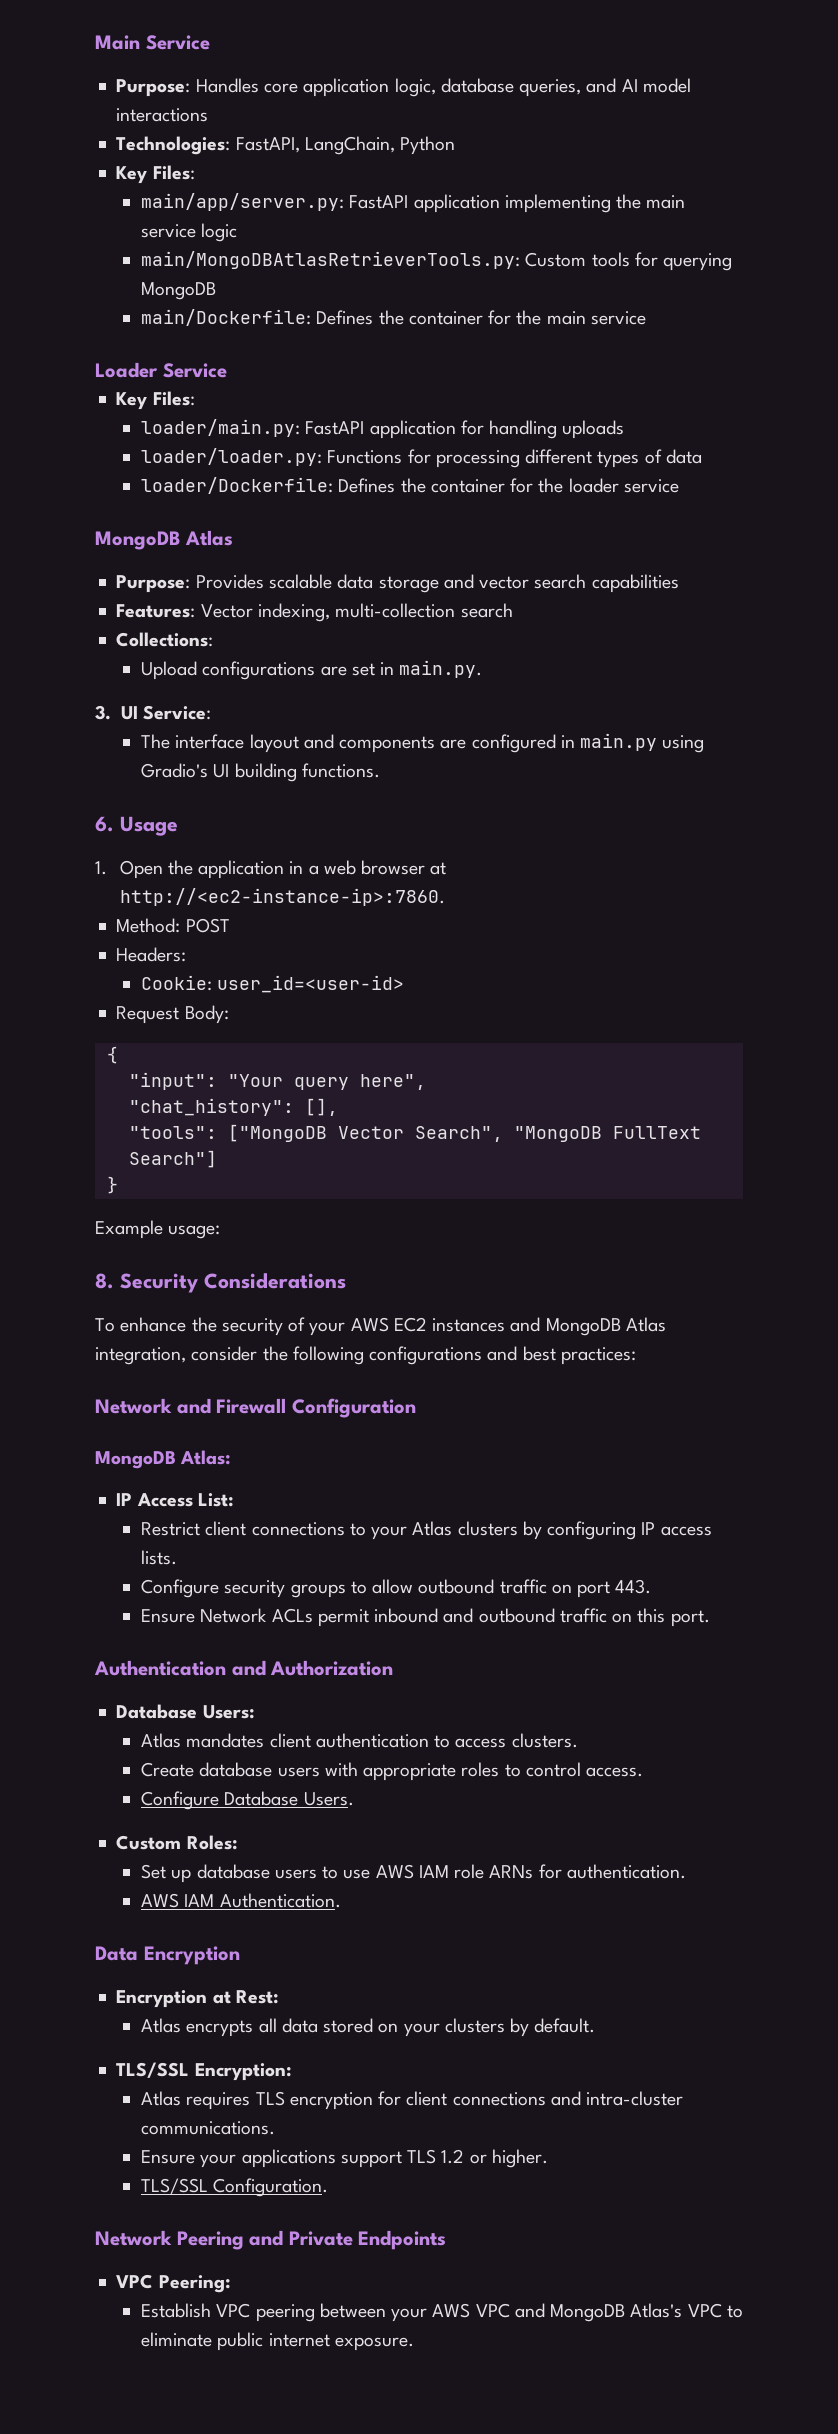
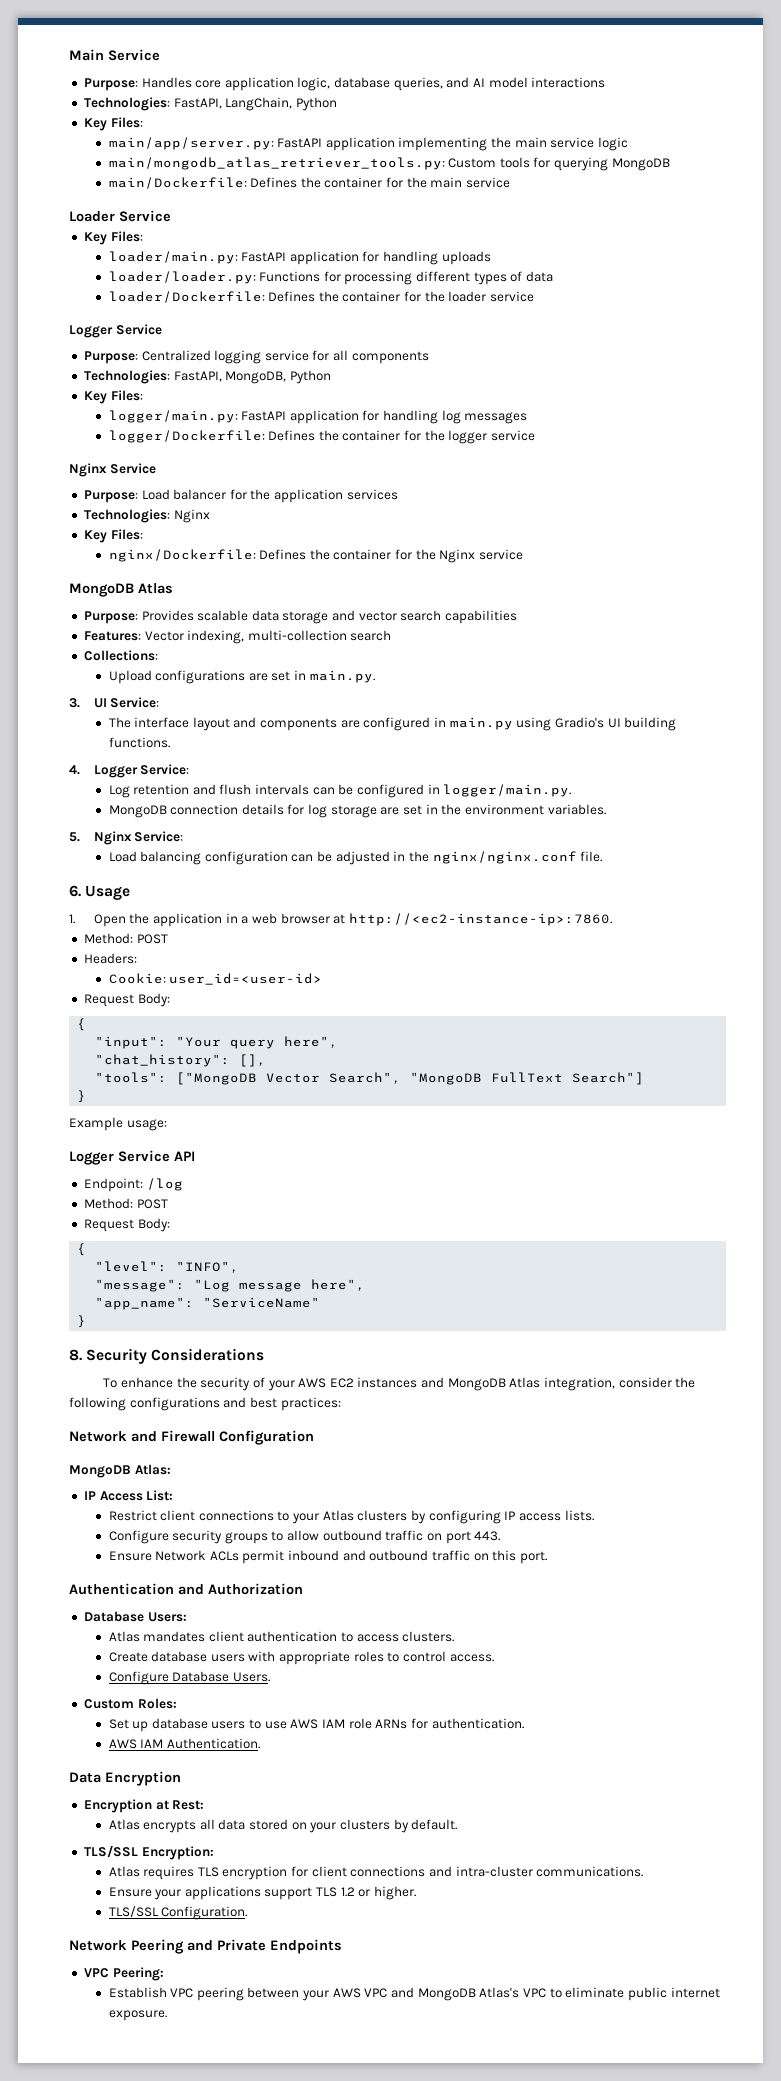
[140,251,520,269] main/MongoDBAtlasRetrieverTools.py: -> [108,157,445,170] main/mongodb_atlas_retriever_tools.py:
(679, 486) none -> [69,324,162,338] [83,350,429,364] [83,370,331,384] [83,390,143,404] [108,410,528,424] [108,430,536,444] [69,463,156,477] [83,489,398,503] [83,509,210,523] [83,529,143,543] [108,549,524,563] // Logger Service // Purpose: Centralized logging service for all components // Technologies: FastAPI, MongoDB, Python // Key Files: // logger/main.py: FastAPI application for handling log messages // logger/Dockerfile: Defines the container for the logger service // Nginx Service // Purpose: Load balancer for the application services // Technologies: Nginx // Key Files: // nginx/Dockerfile: Defines the container for the Nginx service
(380, 770) none -> [69,764,190,778] [108,784,572,798] [108,804,606,818] [69,831,184,845] [108,851,603,865] // 4. Logger Service: // Log retention and flush intervals can be configured in logger/main.py. // MongoDB connection details for log storage are set in the environment variables. // 5. Nginx Service: // Load balancing configuration can be adjusted in the nginx/nginx.conf file.
(221, 1232) none -> [69,1150,195,1165] [83,1178,183,1192] [83,1198,168,1209] [83,1218,170,1232] [77,1243,87,1256] [95,1261,240,1273] [95,1279,366,1292] [95,1297,321,1310] [77,1315,87,1328] // Logger Service API // Endpoint: /log // Method: POST // Request Body: // { // "level": "INFO", // "message": "Log message here", // "app_name": "ServiceName" // }

